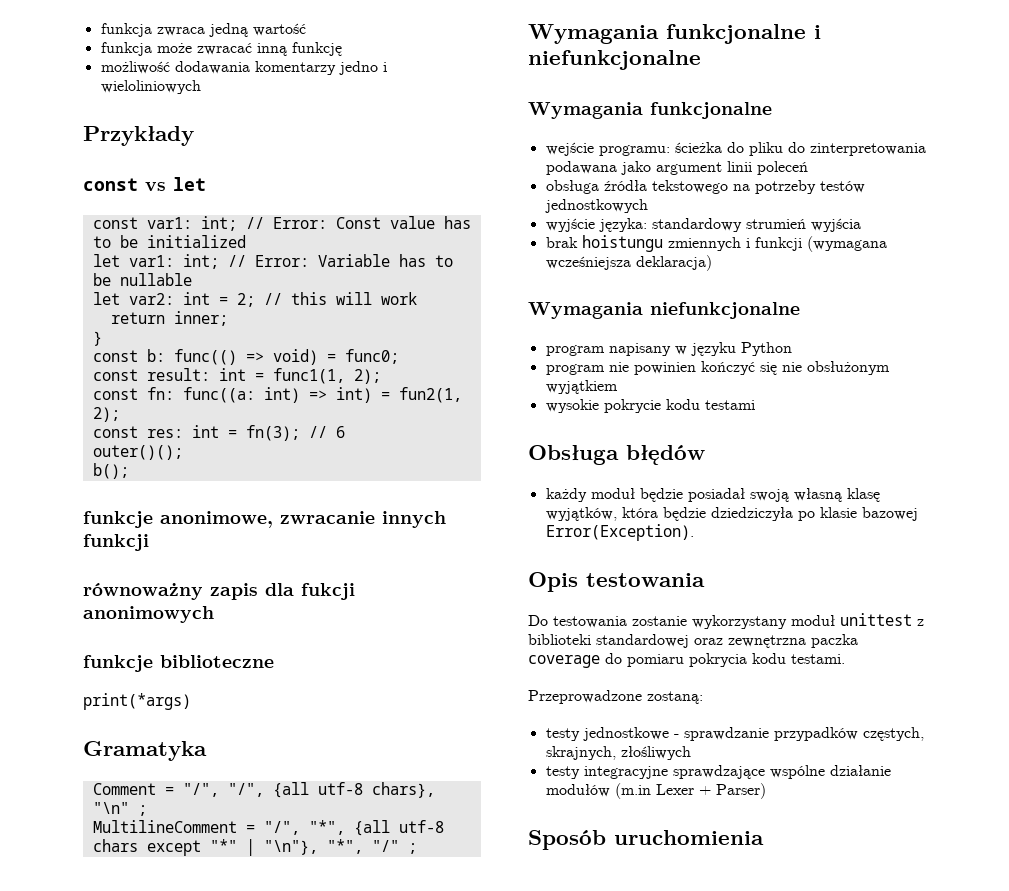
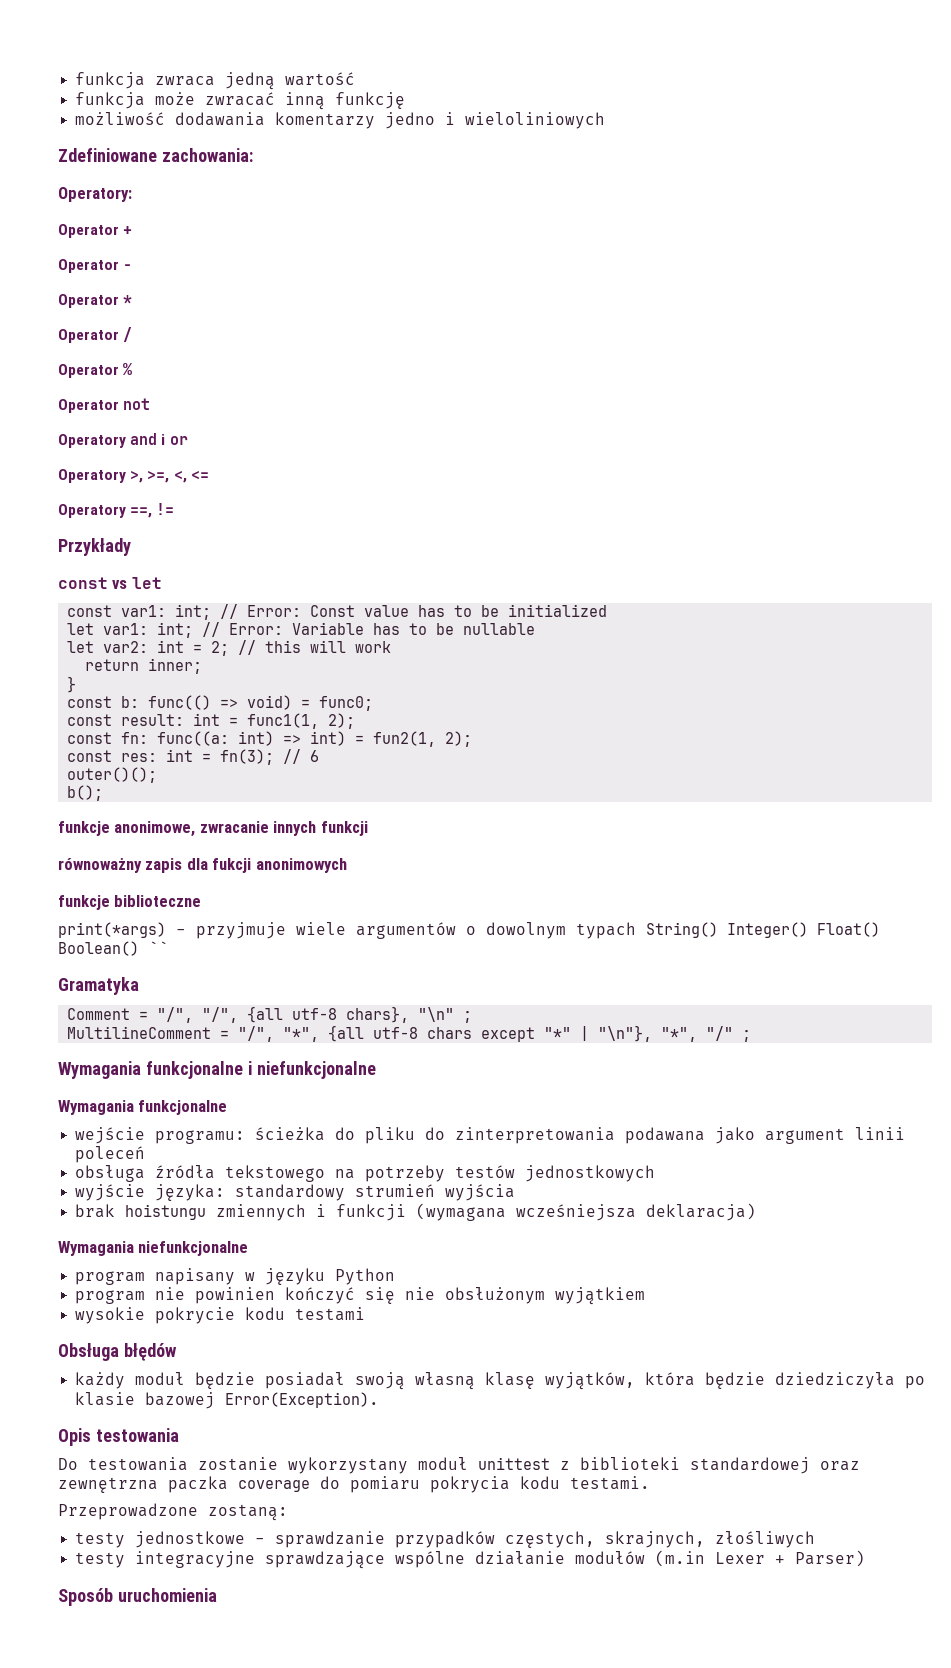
(201, 87) none -> [58,148,253,162] [58,187,132,202] [58,224,133,238] [58,259,133,273] [58,294,133,308] [58,327,133,343] [58,363,133,378] [58,398,151,413] [58,433,188,448] [58,469,209,483] [58,503,175,518] // Zdefiniowane zachowania: // Operatory: // Operator + // Operator - // Operator * // Operator / // Operator % // Operator not // Operatory and i or // Operatory >, >=, <, <= // Operatory ==, !=
(191, 701) none -> [176,922,880,939] [58,941,169,956] - przyjmuje wiele argumentów o dowolnym typach String() Integer() Float() Boolean() ``

